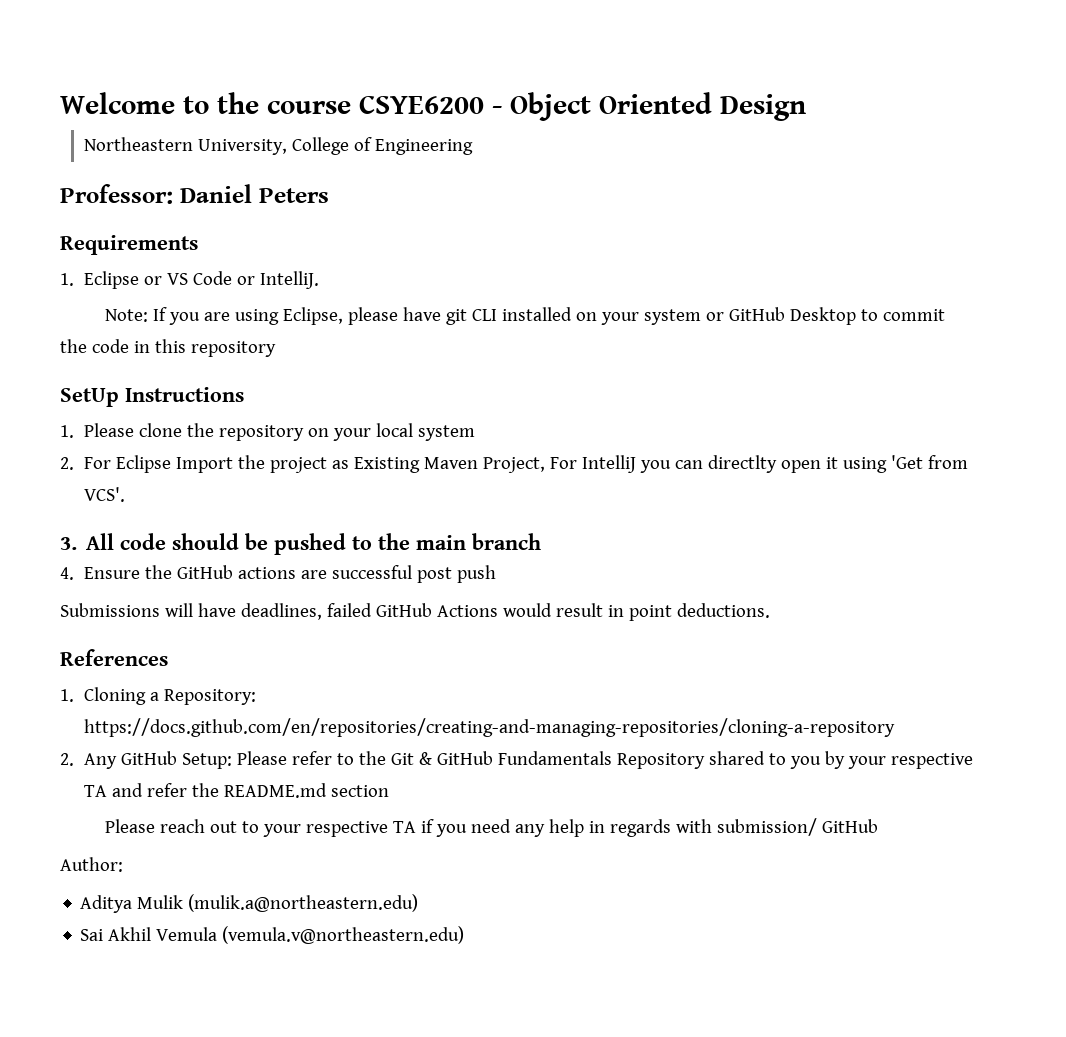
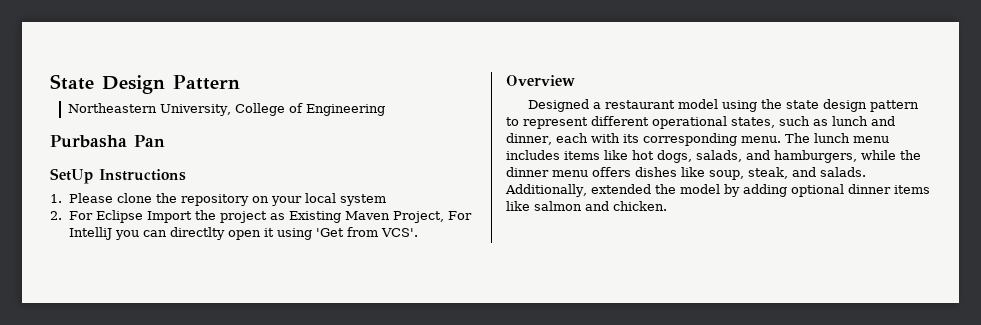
[60,92,712,121] Welcome to the course CSYE6200 - Object Oriented -> [50,74,94,90] State
(806, 107) none -> [173,75,240,90] Pattern
[60,184,329,204] [60,235,198,255] [60,271,319,289] [104,307,945,325] [60,339,276,357] Professor: Daniel Peters // Requirements // 1. Eclipse or VS Code or IntelliJ. // Note: If you are using Eclipse, please have git CLI installed on your system or GitHub Desktop to commit the code in this repository -> [50,135,165,148] Purbasha Pan
[60,533,542,555] [60,565,496,583] [60,603,770,621] [60,649,168,666] [60,687,256,705] [84,718,896,737] [60,751,973,769] [84,783,389,798] [104,818,878,837] [60,857,123,872] [80,894,419,913] [80,926,465,944] 3. All code should be pushed to the main branch // 4. Ensure the GitHub actions are successful post push // Submissions will have deadlines, failed GitHub Actions would result in point deductions. // References // 1. Cloning a Repository: https://docs.github.com/en/repositories/creating-and-managing-repositories/cloning-a-repository // 2. Any GitHub Setup: Please refer to the Git & GitHub Fundamentals Repository shared to you by your respective TA and refer the README.md section // Please reach out to your respective TA if you need any help in regards with submission/ GitHub // Author: // Aditya Mulik (mulik.a@northeastern.edu) // Sai Akhil Vemula (vemula.v@northeastern.edu) -> [506,75,575,86] [527,99,919,112] [506,116,895,129] [506,133,889,146] [506,150,921,163] [506,167,866,180] [505,184,930,197] [506,201,667,211] Overview // Designed a restaurant model using the state design pattern to represent different operational states, such as lunch and dinner, each with its corresponding menu. The lunch menu includes items like hot dogs, salads, and hamburgers, while the dinner menu offers dishes like soup, steak, and salads. Additionally, extended the model by adding optional dinner items like salmon and chicken.

